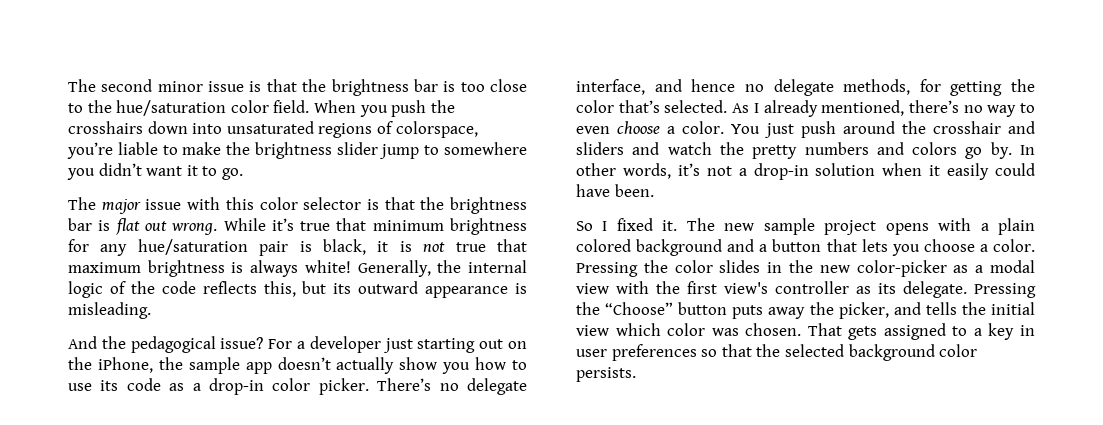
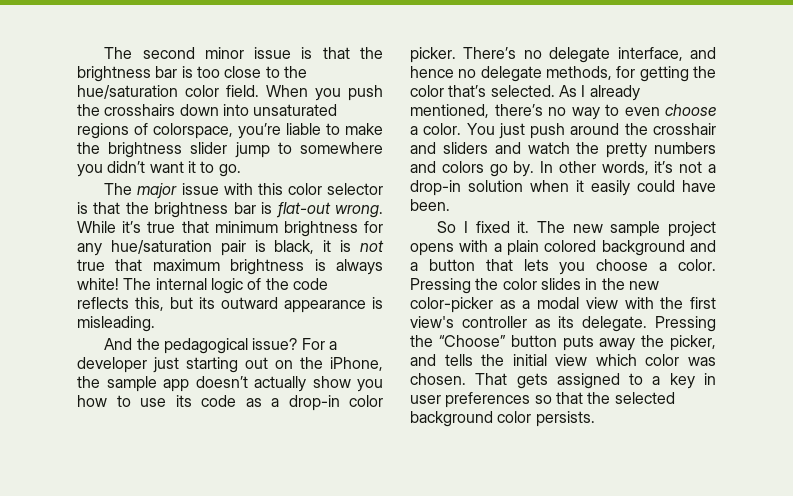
[115,218,167,235] flat out -> [275,202,331,218] flat-out
[357,260,462,277] Generally, the -> [123,278,152,290] The

